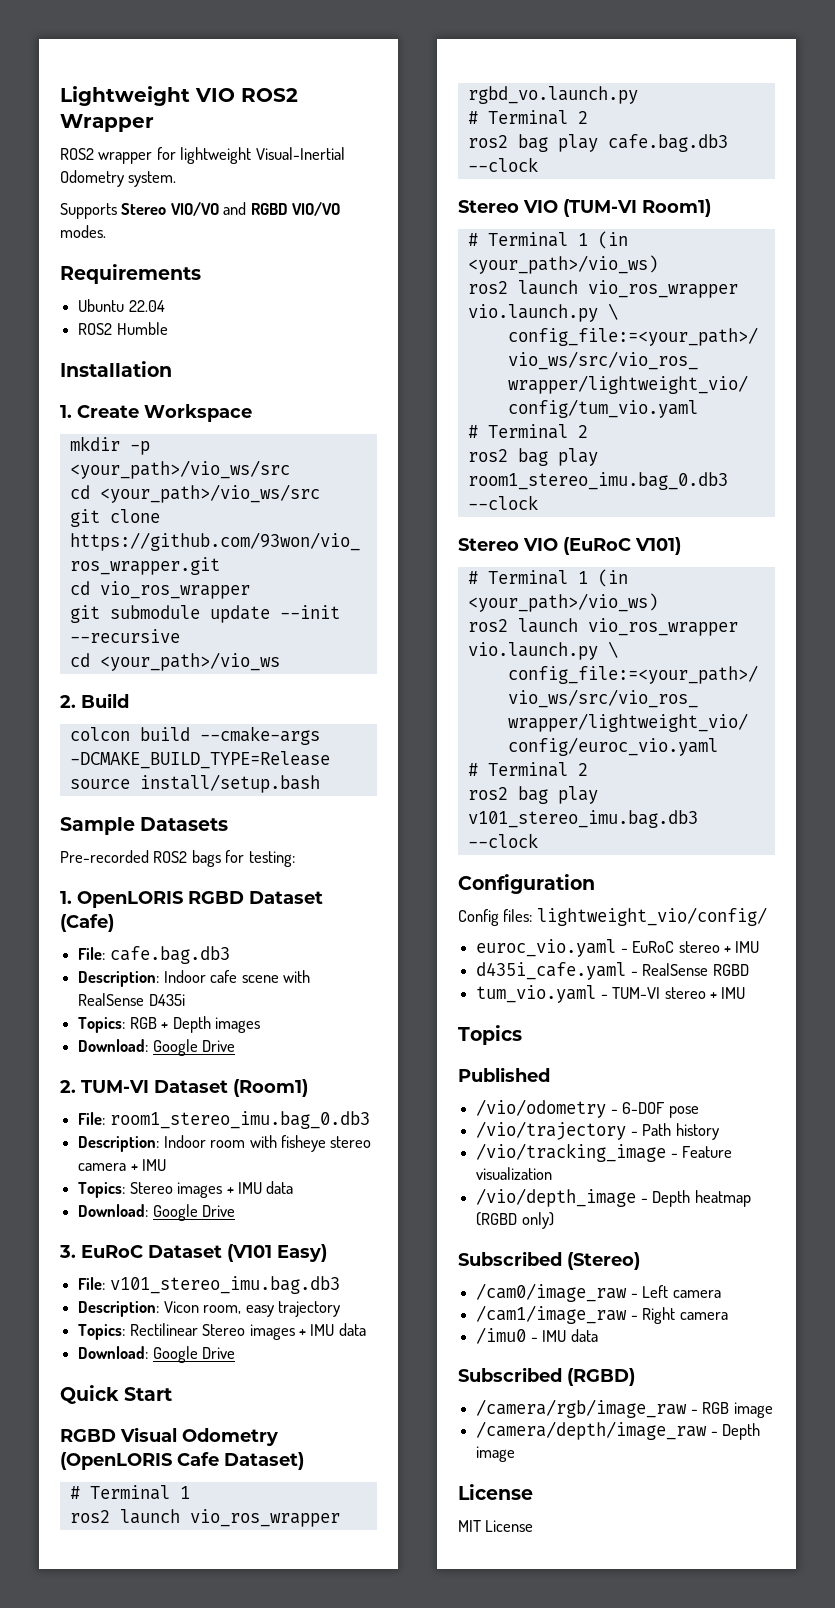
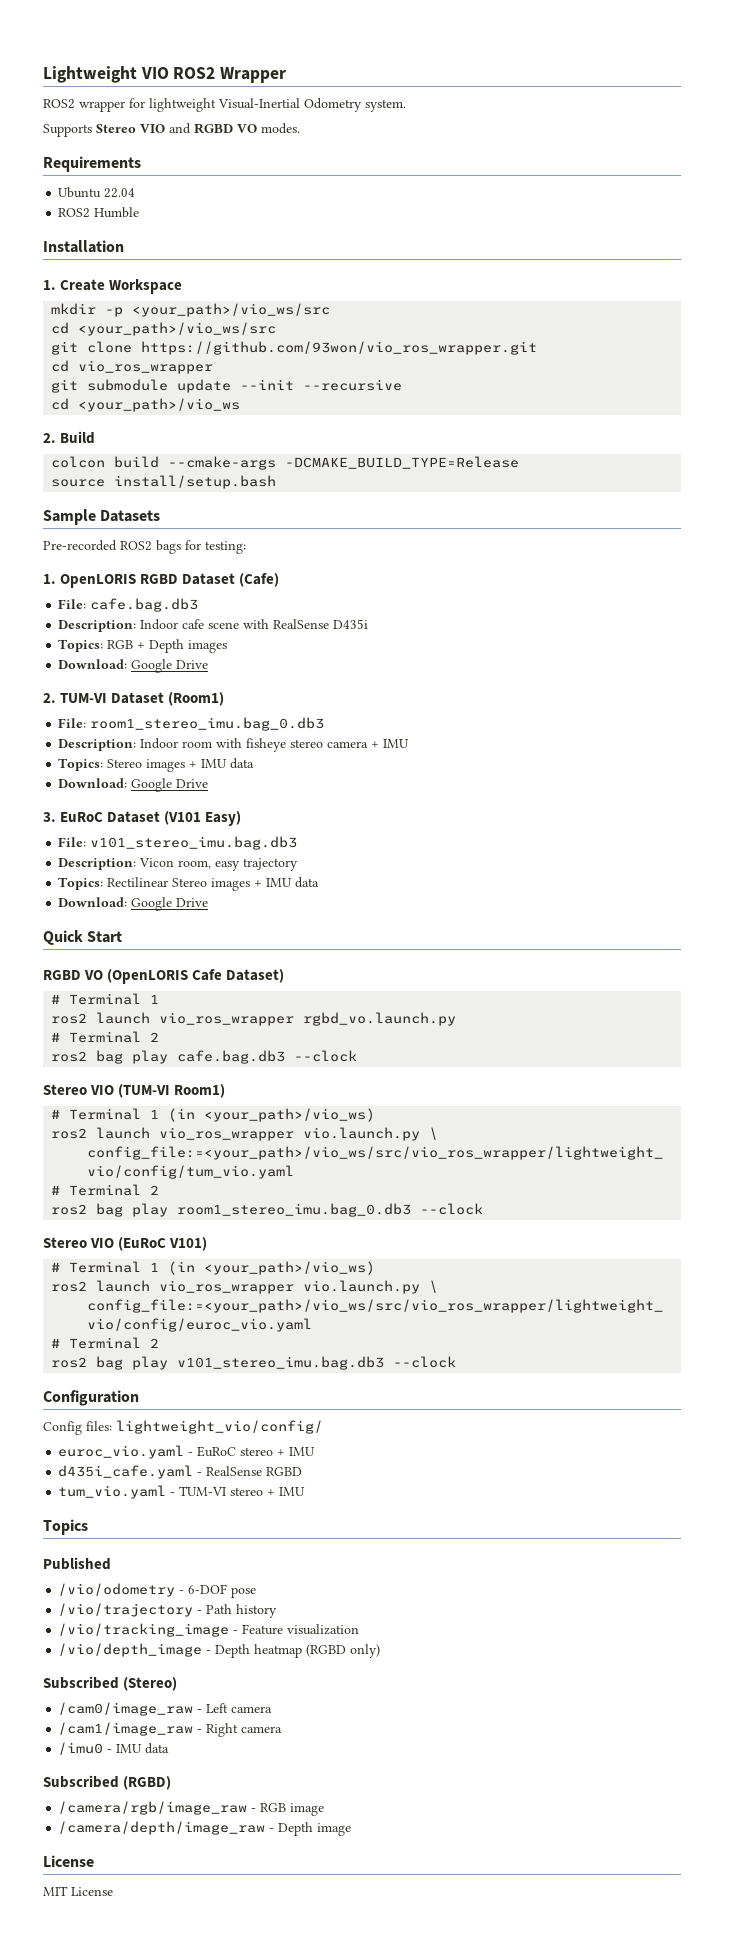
[170,202,219,216] VIO/VO -> [140,124,165,133] VIO
[292,202,341,216] VIO/VO -> [237,124,257,133] VO
[120,1427,278,1446] Visual Odometry -> [84,970,104,980] VO

